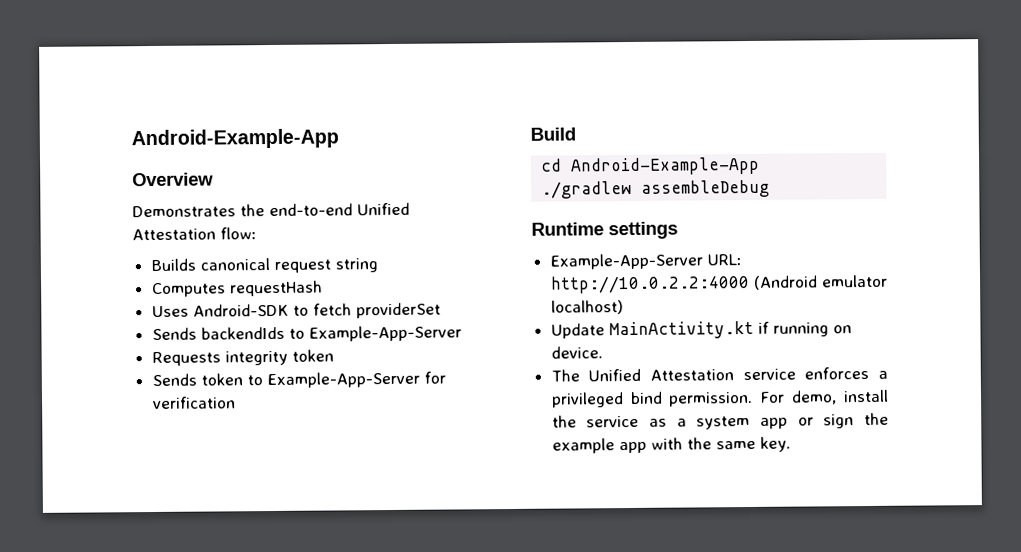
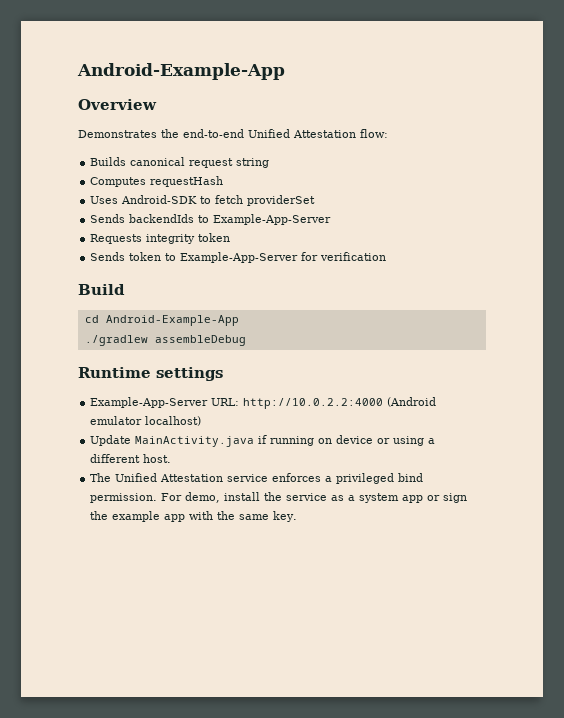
[608,320,754,340] MainActivity.kt -> [135,436,255,447] MainActivity.java
[550,346,603,359] device. -> [336,435,436,446] [90,454,172,463] device or using a different host.

